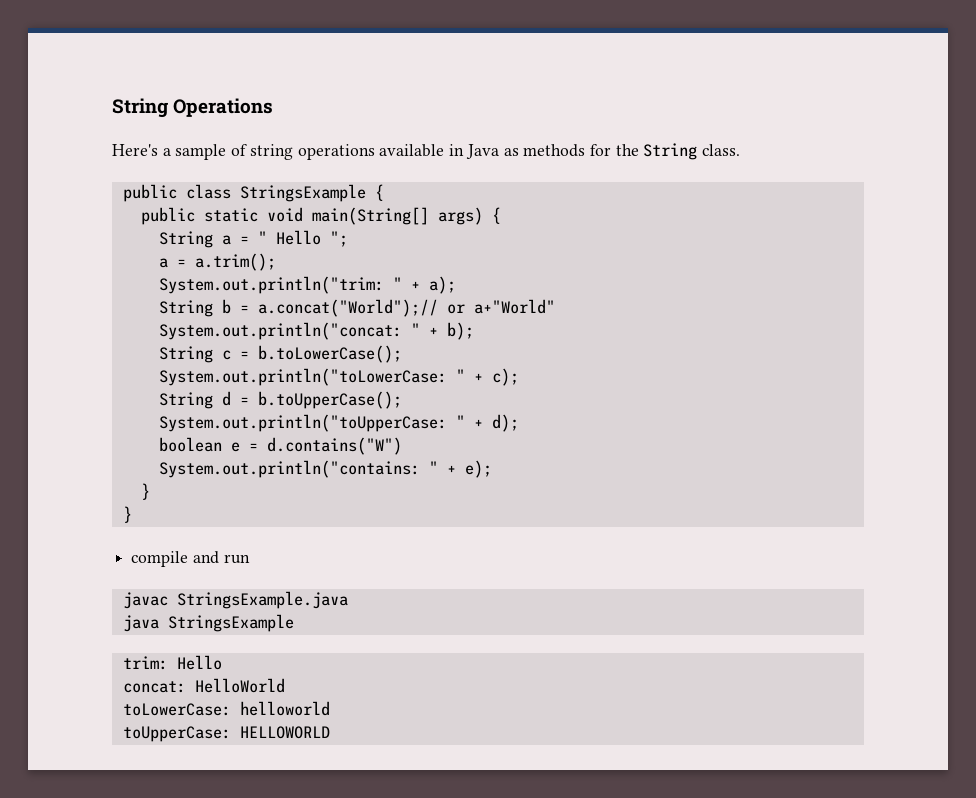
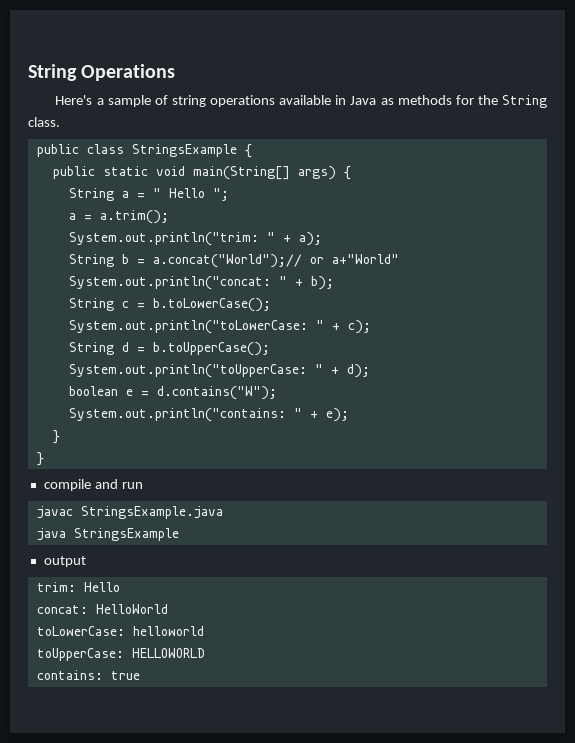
[266,437,402,455] d.contains("W") -> [156,386,277,400] d.contains("W");
(294, 623) none -> [43,556,86,567] // output
(330, 732) none -> [36,670,140,680] // contains: true

